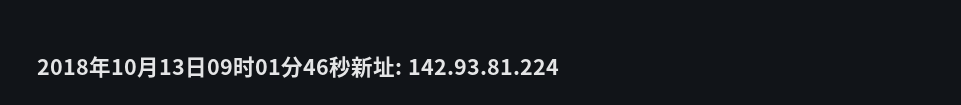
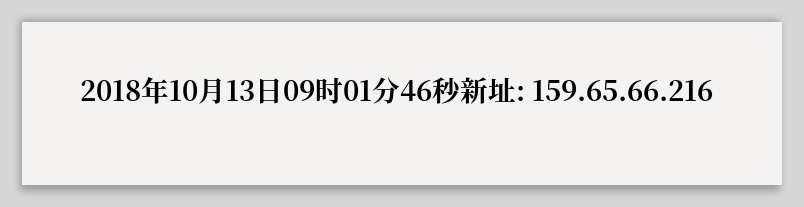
[407,59,559,75] 142.93.81.224 -> [532,80,714,101] 159.65.66.216

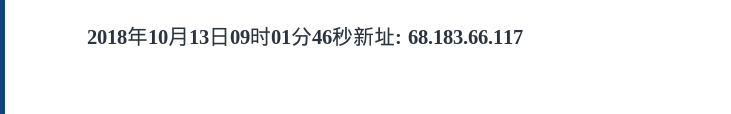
[532,80,714,101] 159.65.66.216 -> [407,30,523,44] 68.183.66.117

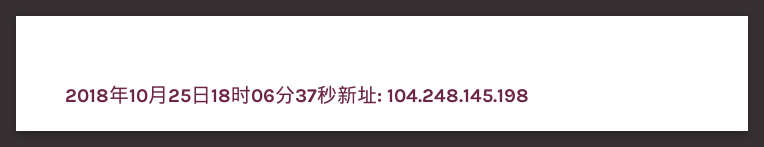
[189,27,332,46] 13日09时01分46 -> [168,85,317,104] 25日18时06分37
[407,30,523,44] 68.183.66.117 -> [387,89,530,103] 104.248.145.198

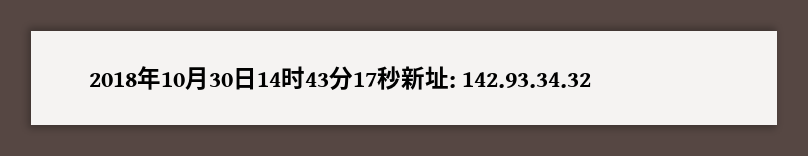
[168,85,317,104] 25日18时06分37 -> [209,66,377,90] 30日14时43分17
[387,89,530,103] 104.248.145.198 -> [462,72,592,88] 142.93.34.32

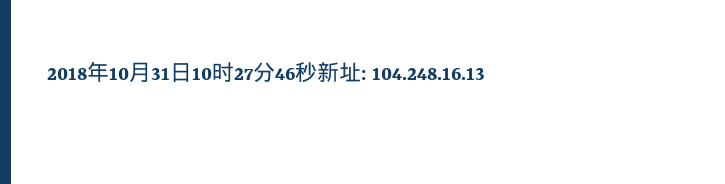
[209,66,377,90] 30日14时43分17 -> [151,62,295,82] 31日10时27分46
[462,72,592,88] 142.93.34.32 -> [371,67,485,80] 104.248.16.13

